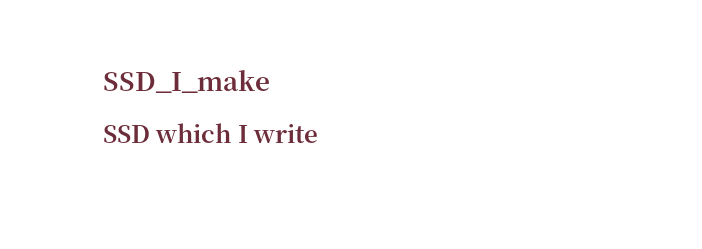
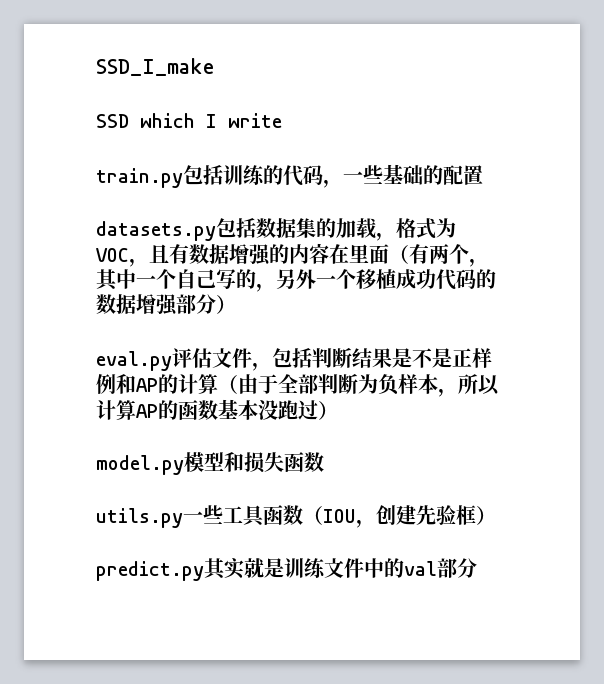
(319, 133) none -> [96,164,483,188] [96,218,456,241] [96,243,489,267] [96,269,496,292] [96,294,236,316] [96,347,492,371] [96,373,500,397] [96,399,338,420] [96,452,324,475] [96,505,496,528] [96,558,477,581] // train.py包括训练的代码，一些基础的配置 // datasets.py包括数据集的加载，格式为VOC，且有数据增强的内容在里面（有两个，其中一个自己写的，另外一个移植成功代码的数据增强部分） // eval.py评估文件，包括判断结果是不是正样例和AP的计算（由于全部判断为负样本，所以计算AP的函数基本没跑过） // model.py模型和损失函数 // utils.py一些工具函数（IOU，创建先验框） // predict.py其实就是训练文件中的val部分

